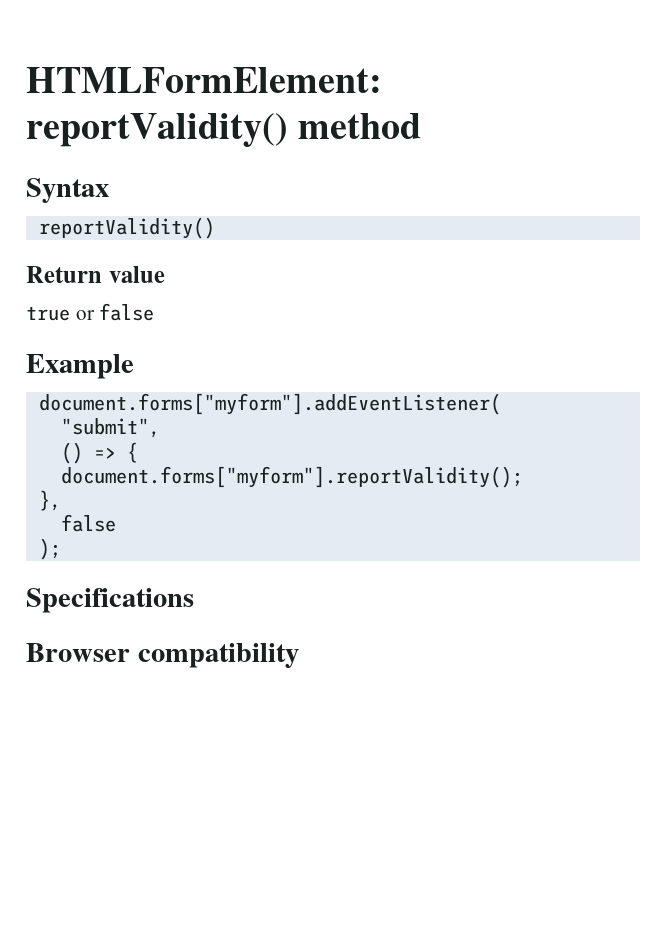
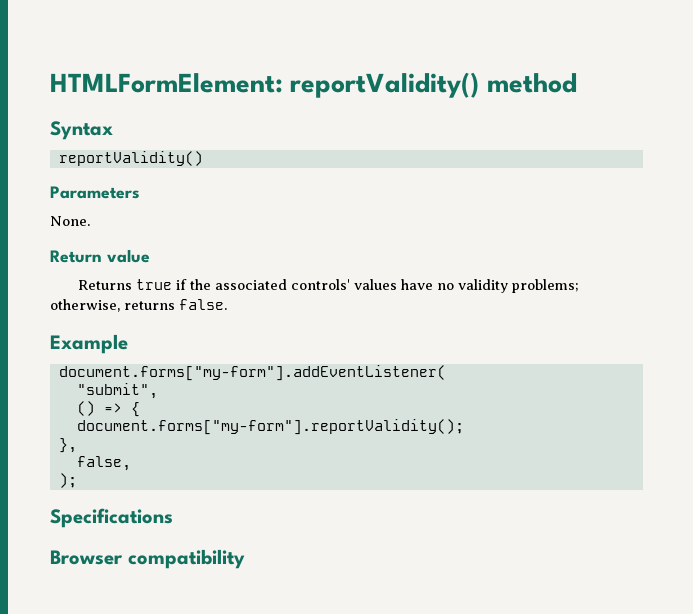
(215, 228) none -> [50,186,140,199] [50,216,90,226] // Parameters // None.
[26,303,155,321] true or false -> [77,279,579,293] [50,299,227,312] Returns true if the associated controls' values have no validity problems; otherwise, returns false.
[38,393,501,415] document.forms["myform"].addEventListener( -> [58,365,446,381] document.forms["my-form"].addEventListener(
[60,466,523,488] document.forms["myform"].reportValidity(); -> [76,419,464,435] document.forms["my-form"].reportValidity();
[60,514,116,532] false -> [76,456,131,471] false,

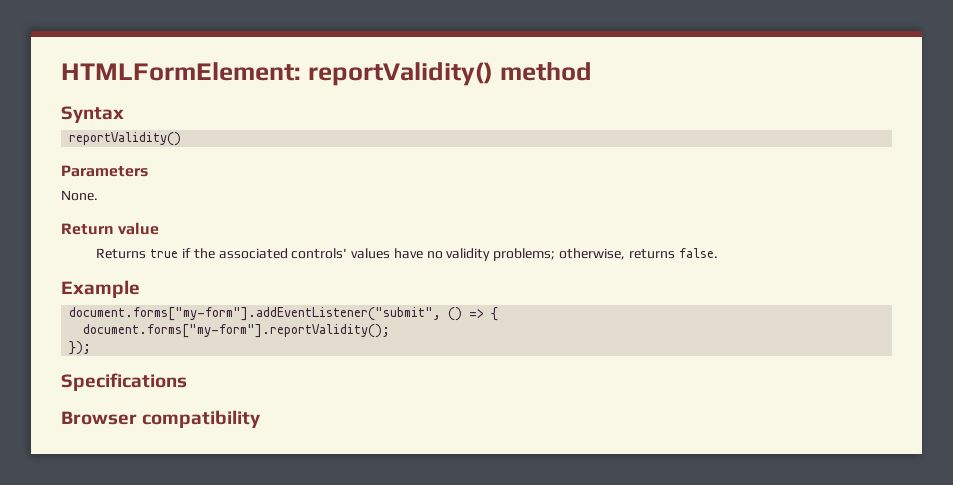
[58,365,446,381] [76,383,158,399] document.forms["my-form"].addEventListener( // "submit", // -> [69,307,442,321] document.forms["my-form"].addEventListener("submit",
[58,438,77,453] [76,456,131,471] [58,473,77,488] }, // false, // ); -> [69,341,92,355] });

